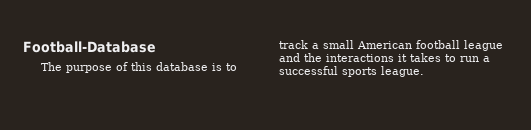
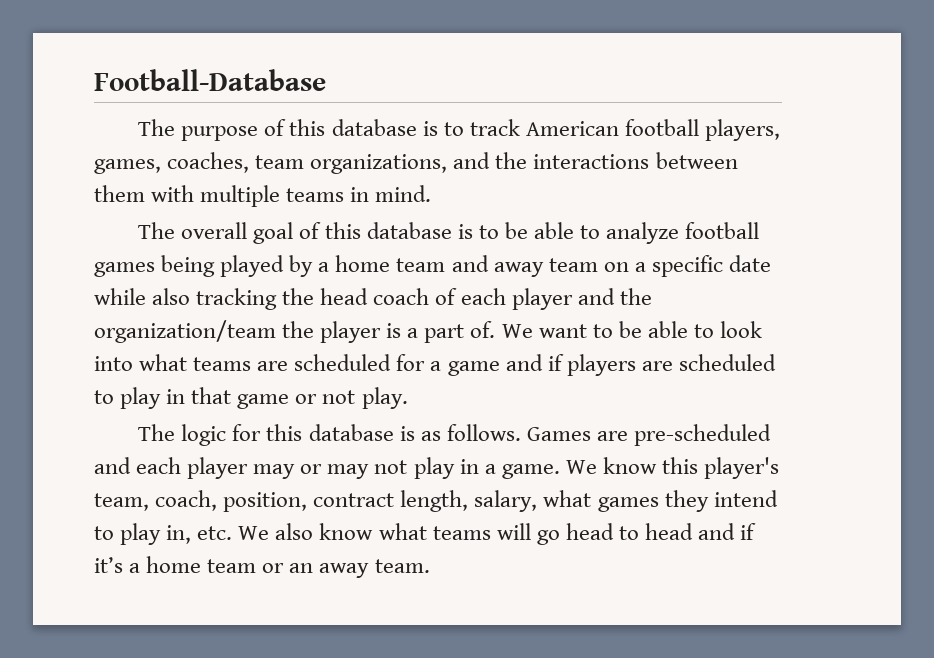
[312,40,503,51] [279,53,490,62] [279,66,424,77] a small American football league and the interactions it takes to run a successful sports league. -> [525,119,781,141] [94,152,738,174] [94,185,432,207] [138,222,760,244] [94,255,771,277] [94,288,652,310] [94,320,762,343] [94,354,776,376] [94,387,408,409] [138,424,772,446] [94,457,780,479] [94,490,778,512] [94,523,757,545] [94,556,430,578] American football players, games, coaches, team organizations, and the interactions between them with multiple teams in mind. // The overall goal of this database is to be able to analyze football games being played by a home team and away team on a specific date while also tracking the head coach of each player and the organization/team the player is a part of. We want to be able to look into what teams are scheduled for a game and if players are scheduled to play in that game or not play. // The logic for this database is as follows. Games are pre-scheduled and each player may or may not play in a game. We know this player's team, coach, position, contract length, salary, what games they intend to play in, etc. We also know what teams will go head to head and if it’s a home team or an away team.

